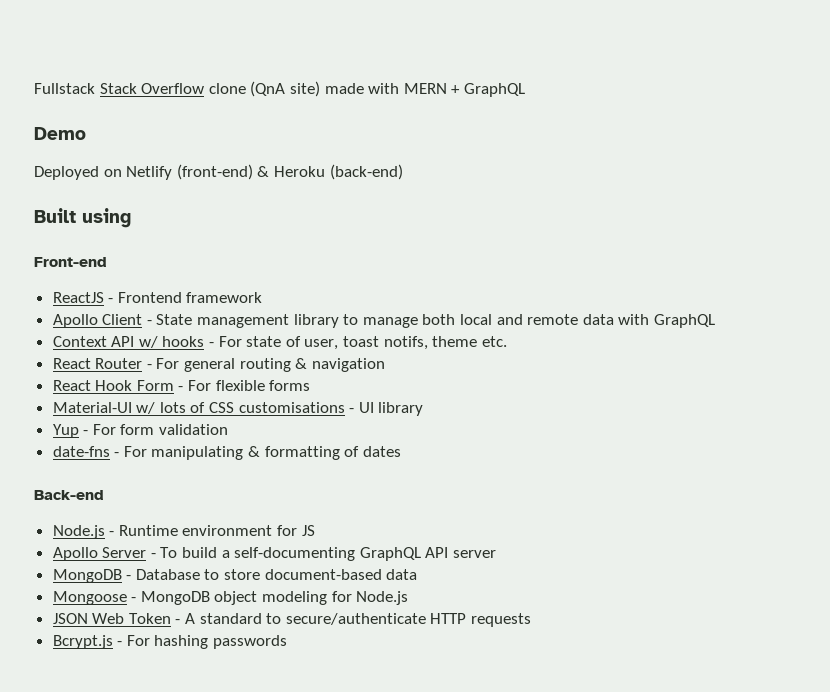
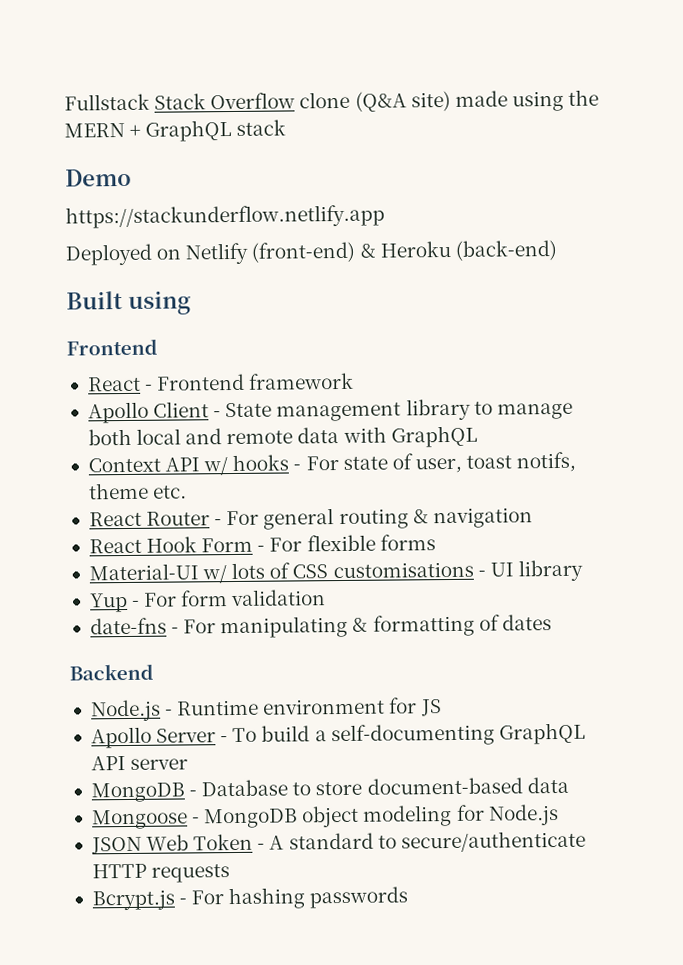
[250,81,286,97] (QnA -> [354,91,407,112] (Q&A
[368,83,400,94] with -> [511,89,600,112] using the
(525, 90) none -> [236,119,287,136] stack
(86, 133) none -> [65,204,385,229] // https://stackunderflow.netlify.app
[34,257,107,267] [52,292,104,303] Front-end // ReactJS -> [66,338,158,356] [87,376,141,392] Frontend // React
[34,490,104,500] Back-end -> [69,663,154,681] Backend

